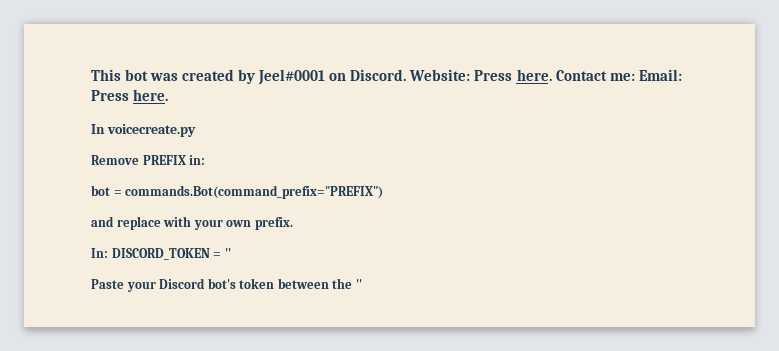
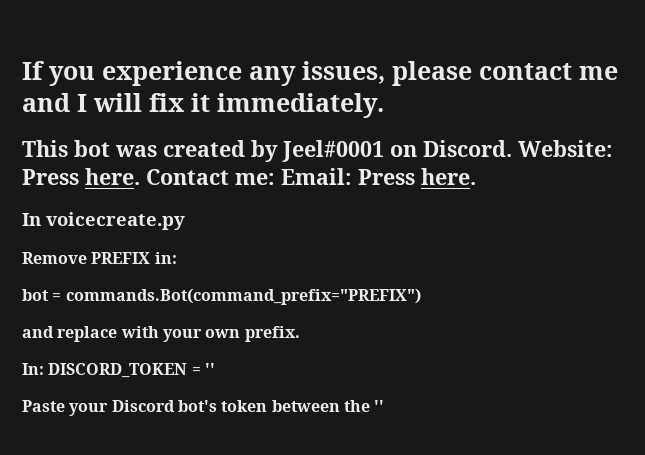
(91, 75) none -> [22,61,618,86] [22,93,384,118] If you experience any issues, please contact me and I will fix it immediately. //

